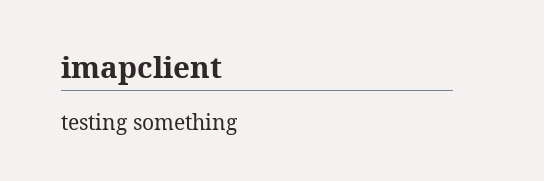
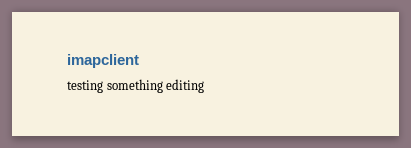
(238, 124) none -> [166,79,205,93] editing

